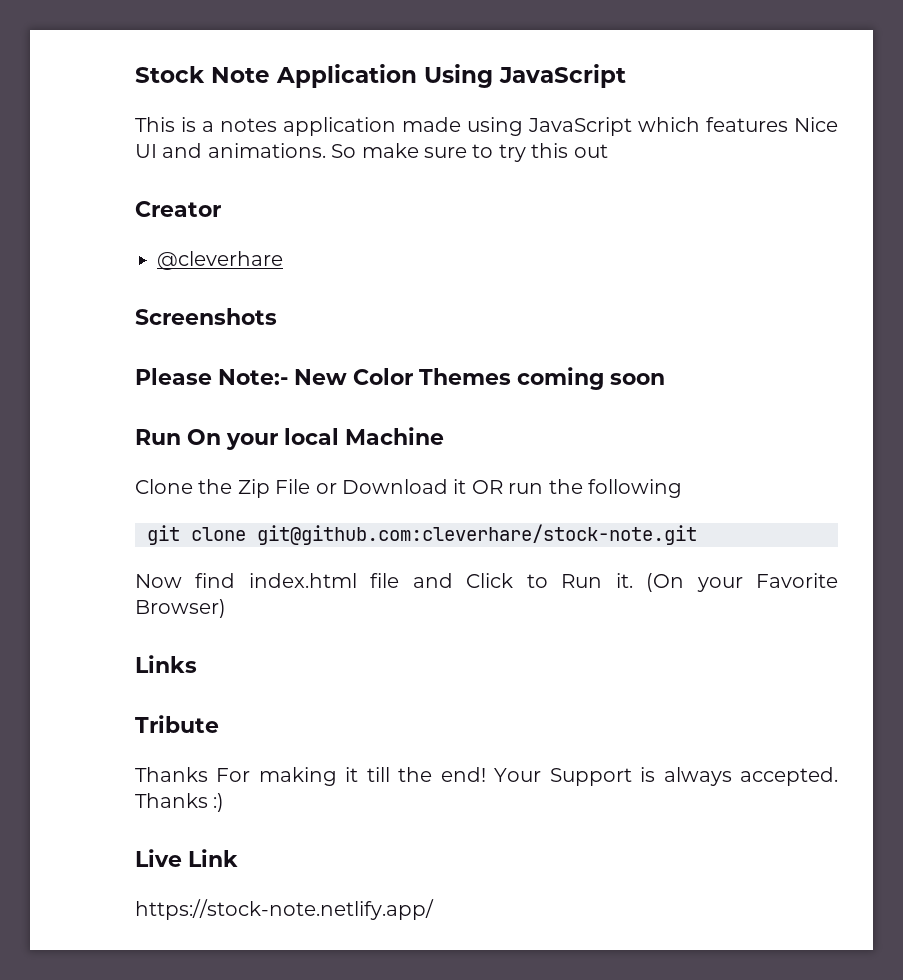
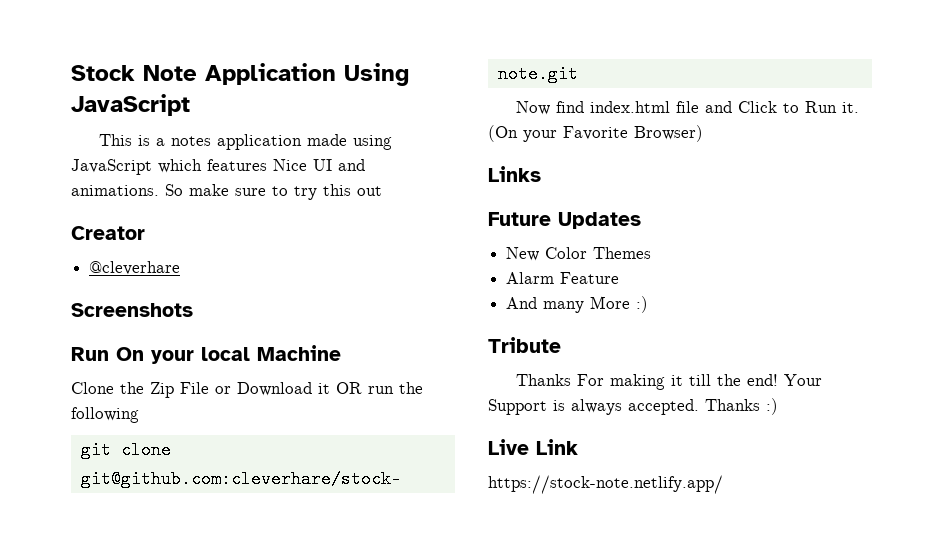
[135,367,665,390] // Please Note:- New Color Themes coming soon -> (193, 310) none
(197, 664) none -> [488,212,641,229] [506,247,652,261] [506,272,620,284] [506,296,649,313] // Future Updates // New Color Themes // Alarm Feature // And many More :)

